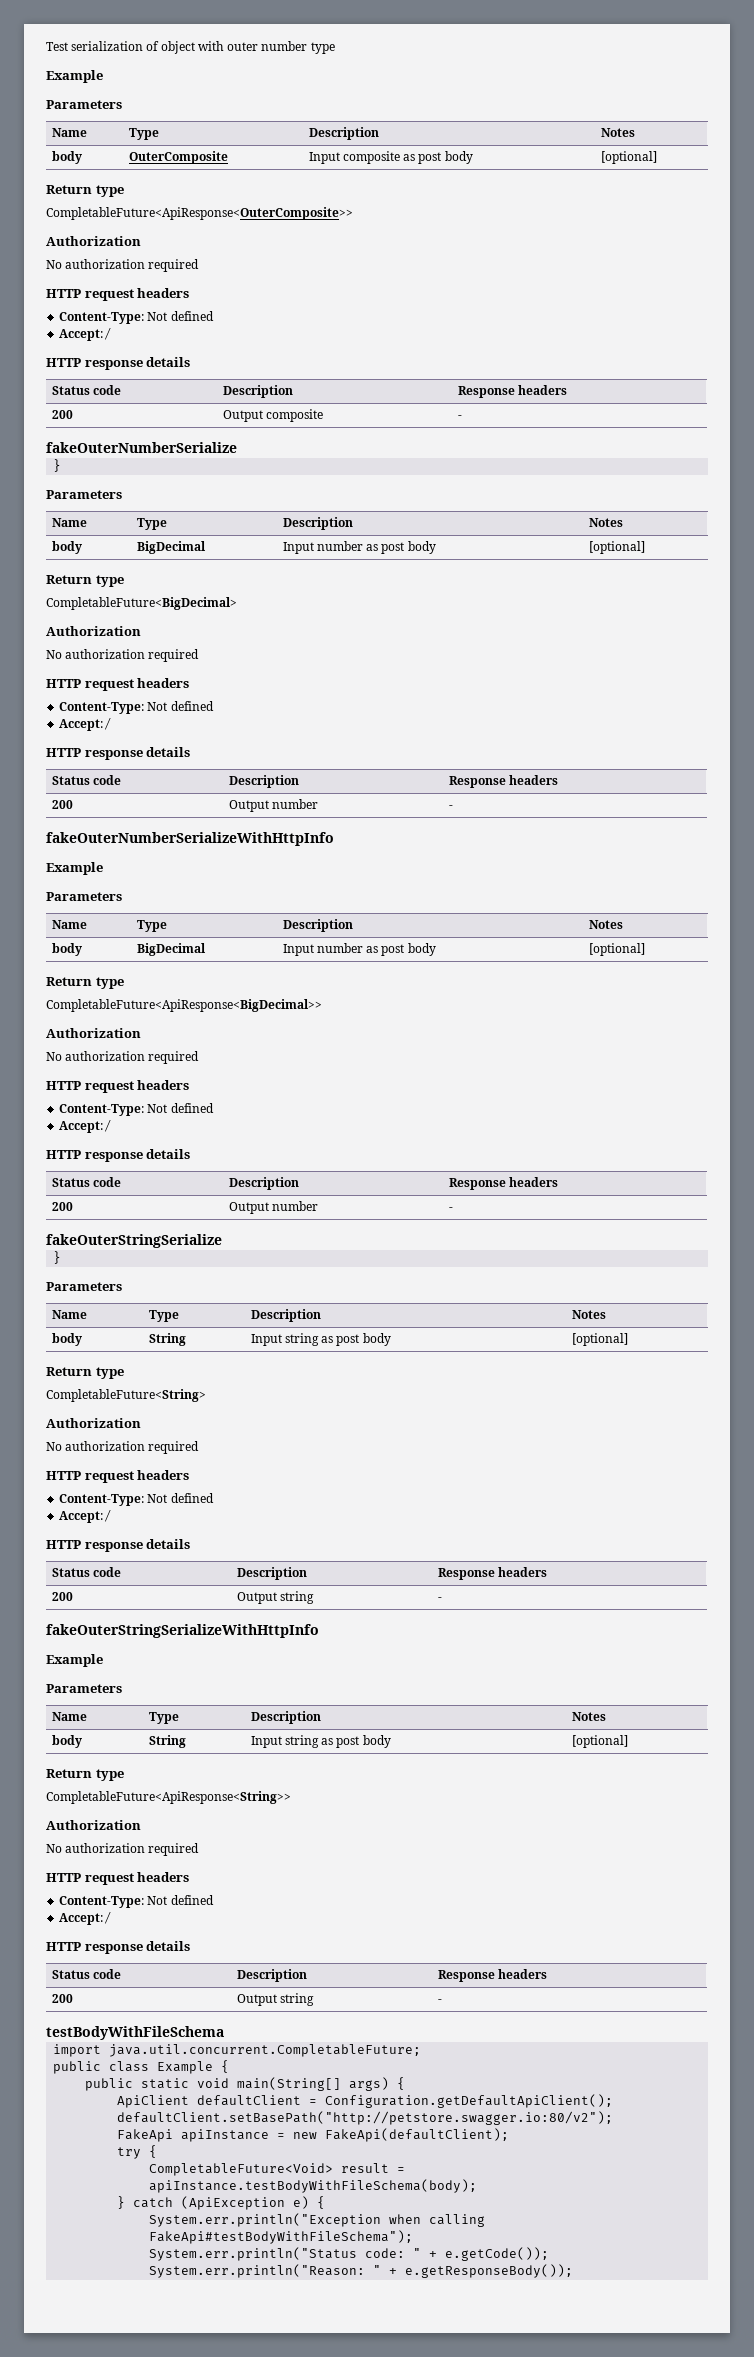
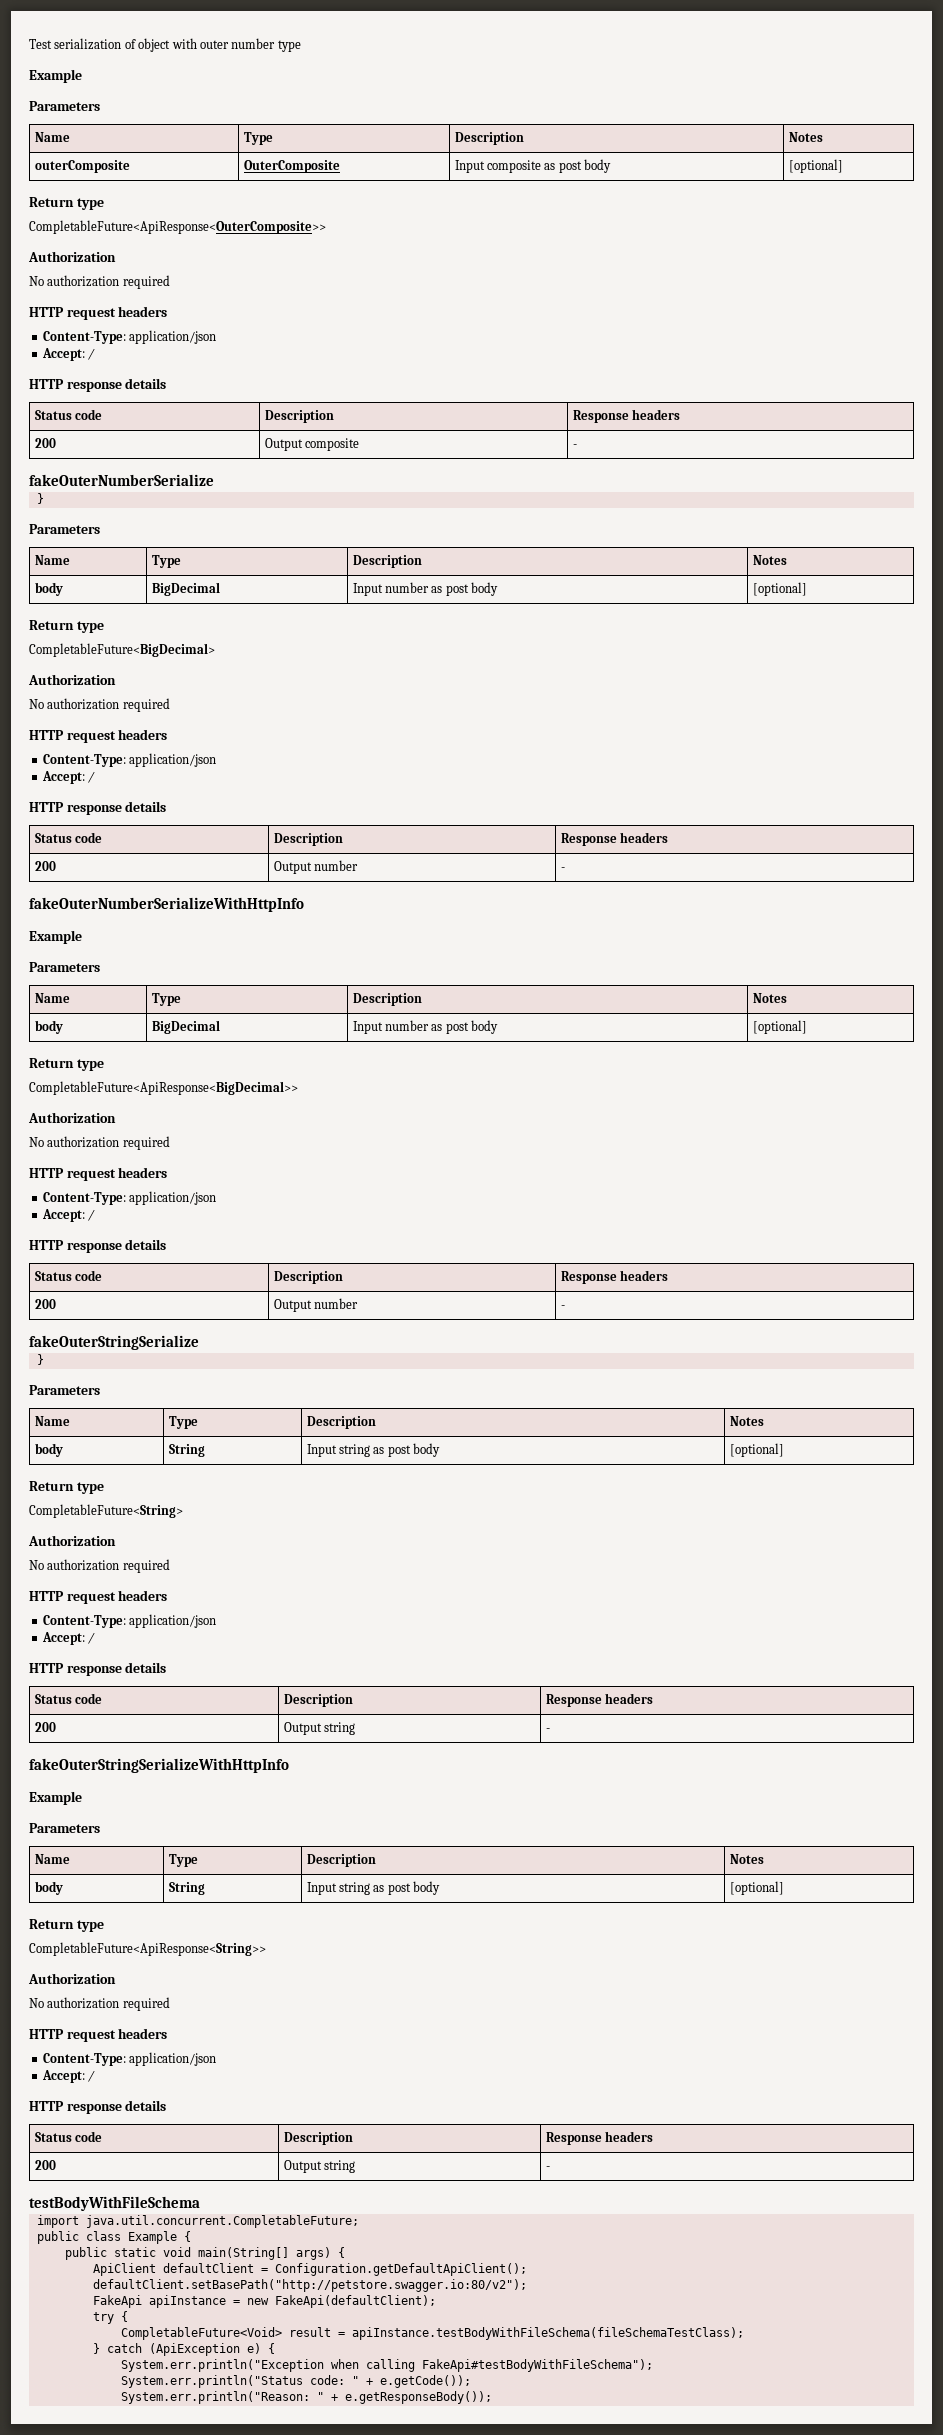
[51,151,82,164] body -> [34,160,130,173] outerComposite
[147,311,214,321] Not defined -> [129,330,217,344] application/json
[147,701,214,711] Not defined -> [129,753,217,767] application/json
[147,1103,214,1113] Not defined -> [129,1191,217,1205] application/json
[147,1493,214,1503] Not defined -> [129,1614,217,1628] application/json
[147,1895,214,1905] Not defined -> [129,2052,217,2066] application/json
[149,2179,478,2193] apiInstance.testBodyWithFileSchema(body); -> [351,2327,744,2340] apiInstance.testBodyWithFileSchema(fileSchemaTestClass);

